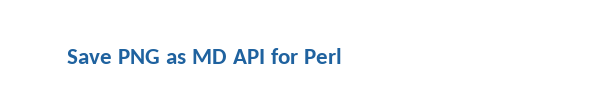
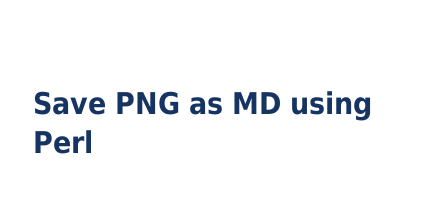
[233,48,299,64] API for -> [290,91,372,121] using

